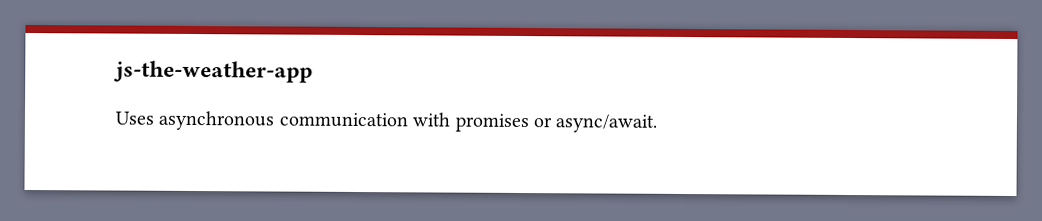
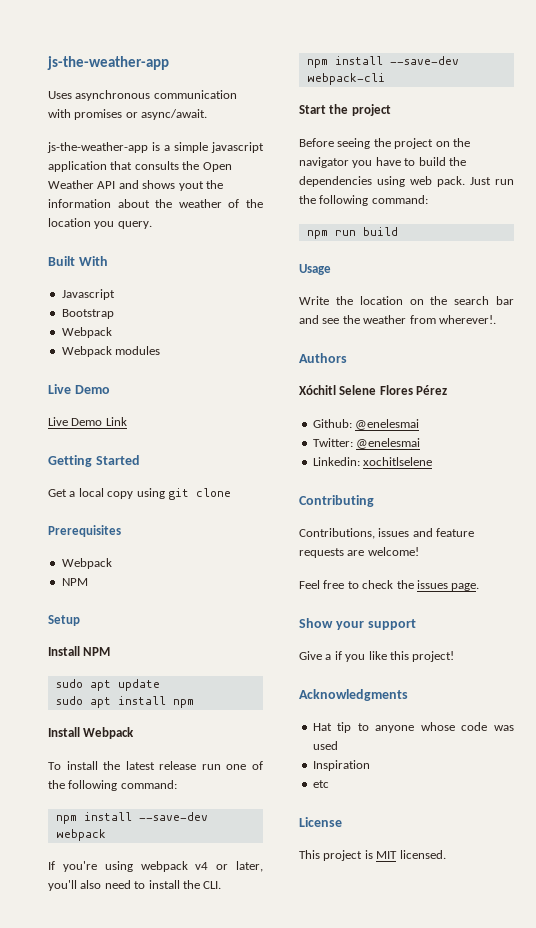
(658, 123) none -> [47,142,264,153] [48,161,232,172] [48,180,223,191] [48,199,263,208] [48,218,152,229] [48,256,108,266] [61,289,115,300] [61,309,114,319] [61,327,112,338] [61,346,161,357] [48,384,110,394] [48,417,127,426] [48,455,140,467] [48,488,231,500] [48,525,121,537] [61,558,112,569] [61,578,88,586] [48,615,80,626] [48,646,111,656] [55,679,160,691] [55,696,194,708] [48,727,135,739] [48,761,263,770] [48,780,177,791] [55,812,208,824] [55,829,106,841] [48,861,263,872] [48,880,222,891] [306,56,459,68] [306,73,385,85] [299,104,391,116] [299,138,470,149] [299,157,466,168] [299,176,514,187] [299,195,428,206] [306,227,398,239] [299,264,331,275] [299,296,514,305] [299,315,496,324] [299,353,347,363] [299,385,448,395] [312,419,420,430] [312,438,421,449] [312,457,433,466] [299,495,374,507] [299,528,475,539] [299,547,419,558] [299,580,480,591] [299,618,416,630] [299,651,455,662] [299,689,408,701] [312,722,514,733] [312,741,338,750] [312,760,370,771] [312,780,329,788] [299,817,342,827] [299,850,446,861] // js-the-weather-app is a simple javascript application that consults the Open Weather API and shows yout the information about the weather of the location you query. // Built With // Javascript // Bootstrap // Webpack // Webpack modules // Live Demo // Live Demo Link // Getting Started // Get a local copy using git clone // Prerequisites // Webpack // NPM // Setup // Install NPM // sudo apt update // sudo apt install npm // Install Webpack // To install the latest release run one of the following command: // npm install --save-dev webpack // If you're using webpack v4 or later, you'll also need to install the CLI. // npm install --save-dev webpack-cli // Start the project // Before seeing the project on the navigator you have to build the dependencies using web pack. Just run the following command: // npm run build // Usage // Write the location on the search bar and see the weather from wherever!. // Authors // Xóchitl Selene Flores Pérez // Github: @enelesmai // Twitter: @enelesmai // Linkedin: xochitlselene // Contributing // Contributions, issues and feature requests are welcome! // Feel free to check the issues page. // Show your support // Give a if you like this project! // Acknowledgments // Hat tip to anyone whose code was used // Inspiration // etc // License // This project is MIT licensed.

